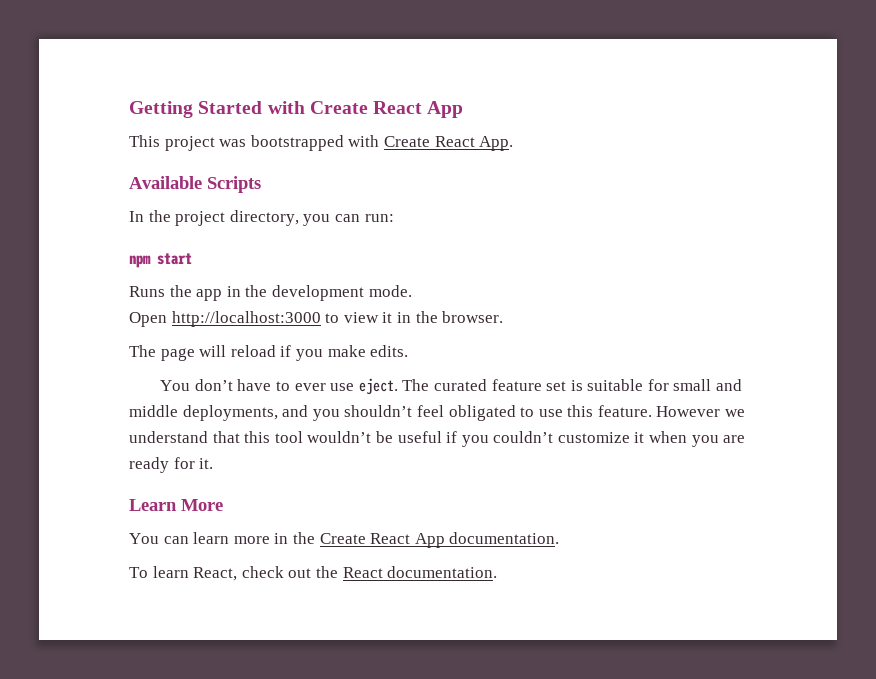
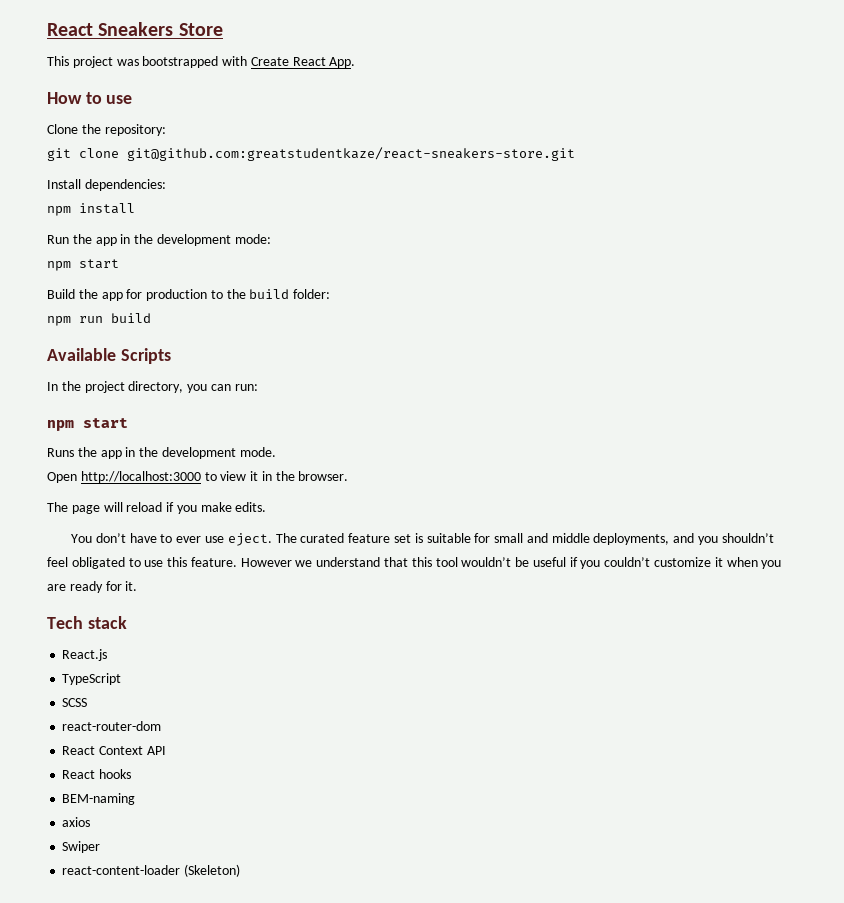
[129,101,464,118] Getting Started with Create React App -> [47,22,223,36] React Sneakers Store
(514, 143) none -> [47,92,133,104] [47,124,166,136] [47,147,575,161] [47,179,166,191] [47,203,135,216] [47,234,271,246] [47,259,119,271] [47,289,331,301] [47,313,151,326] // How to use // Clone the repository: // git clone git@github.com:greatstudentkaze/react-sneakers-store.git // Install dependencies: // npm install // Run the app in the development mode: // npm start // Build the app for production to the build folder: // npm run build
[129,499,223,511] [129,532,560,548] [129,566,498,581] Learn More // You can learn more in the Create React App documentation. // To learn React, check out the React documentation. -> [47,616,127,629] [62,649,108,661] [62,673,122,685] [62,698,88,707] [62,721,162,731] [62,746,166,755] [62,769,132,779] [62,793,136,805] [62,817,91,827] [62,841,101,853] [62,864,241,877] Tech stack // React.js // TypeScript // SCSS // react-router-dom // React Context API // React hooks // BEM-naming // axios // Swiper // react-content-loader (Skeleton)

